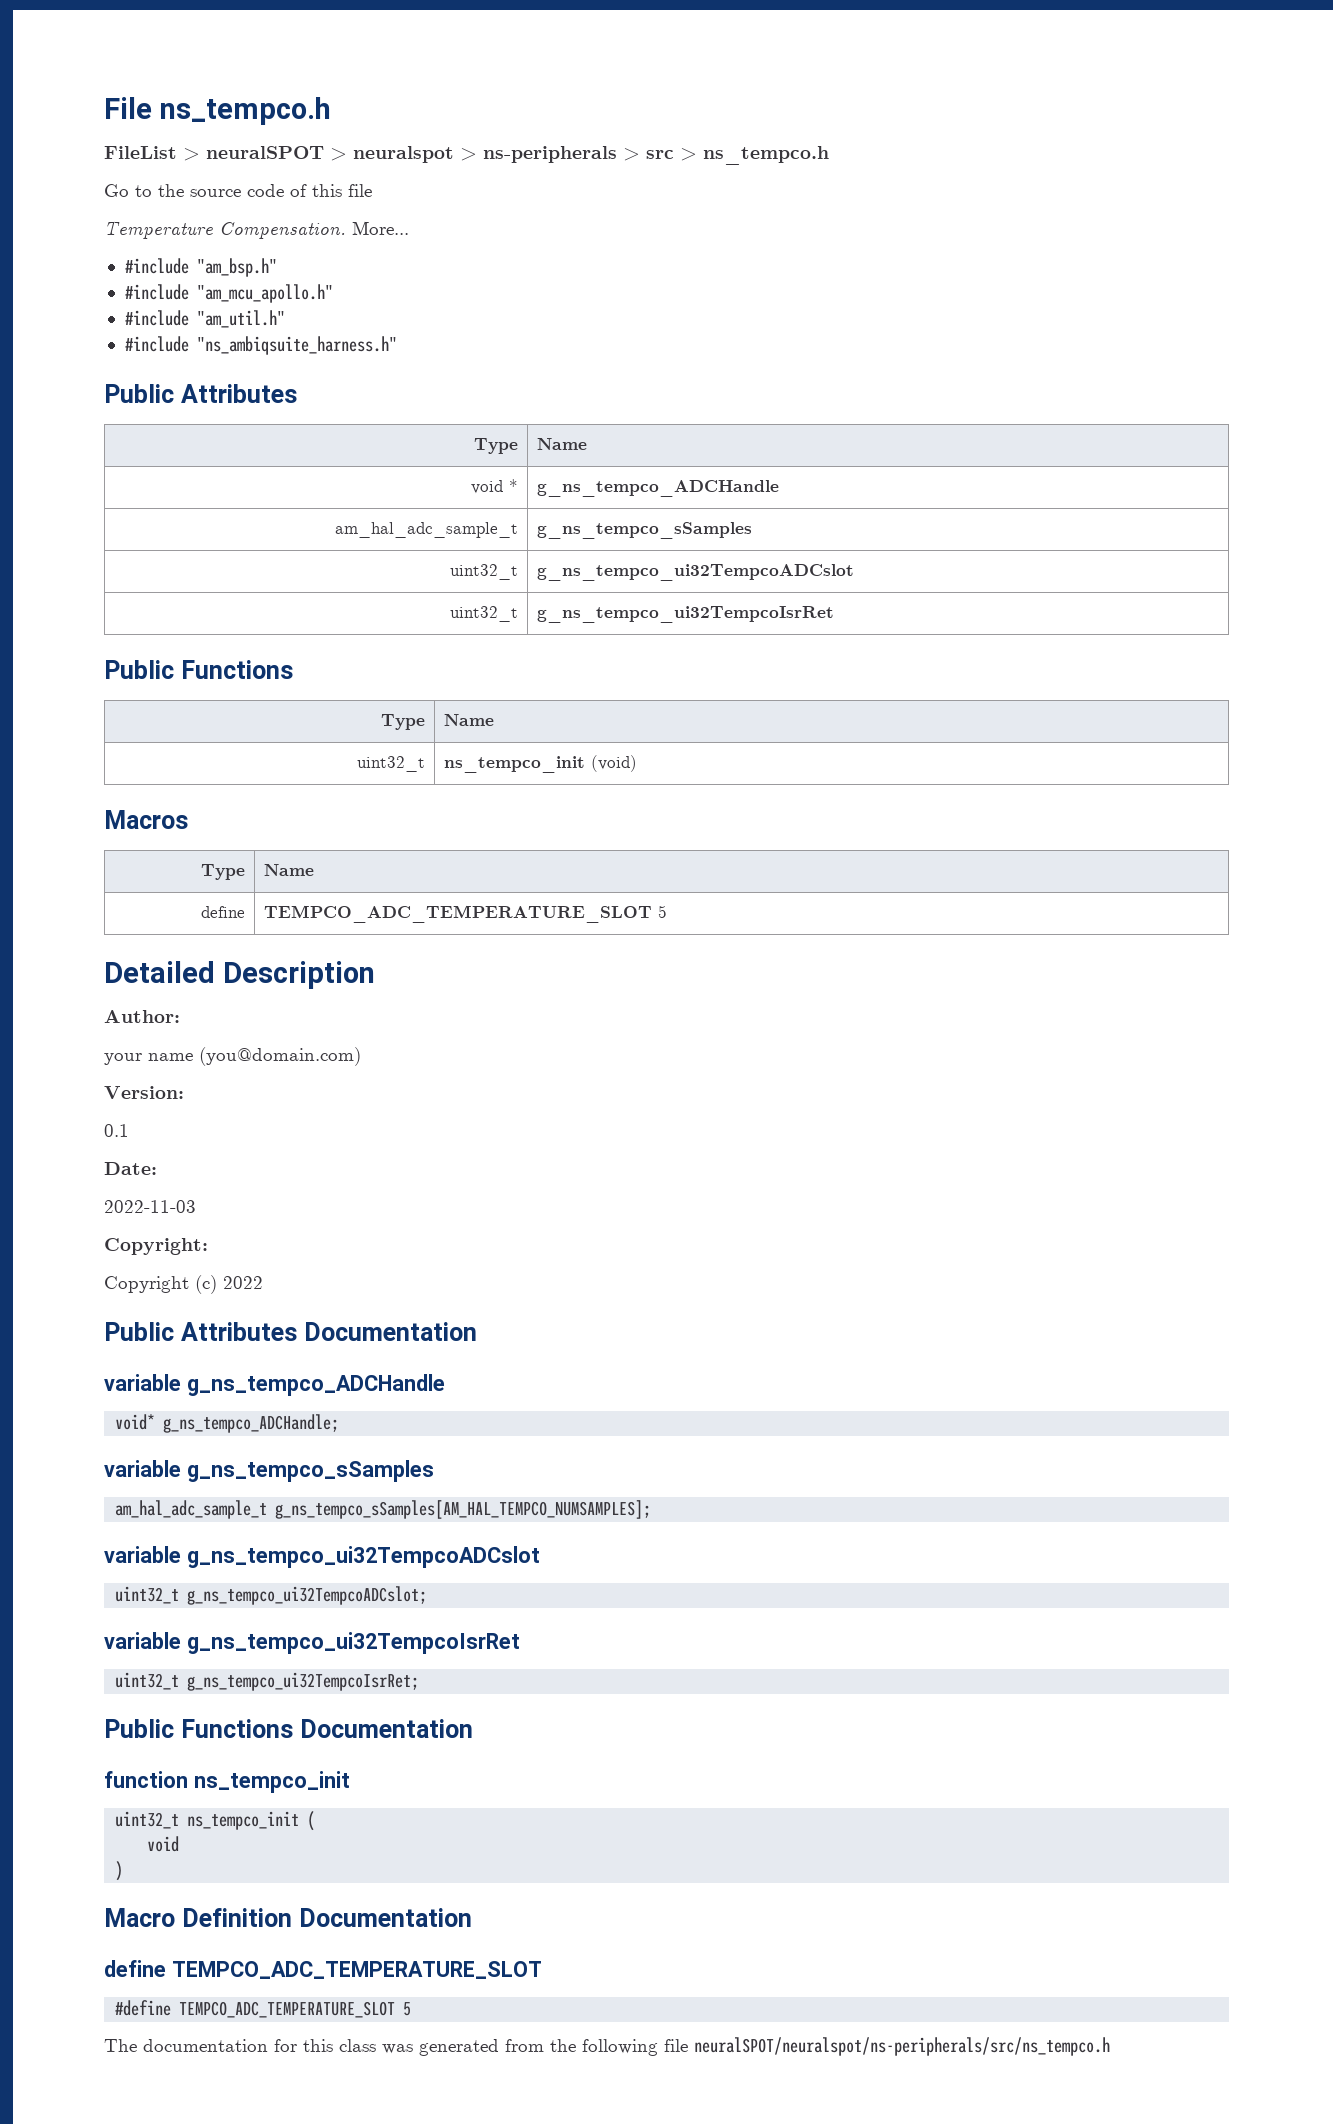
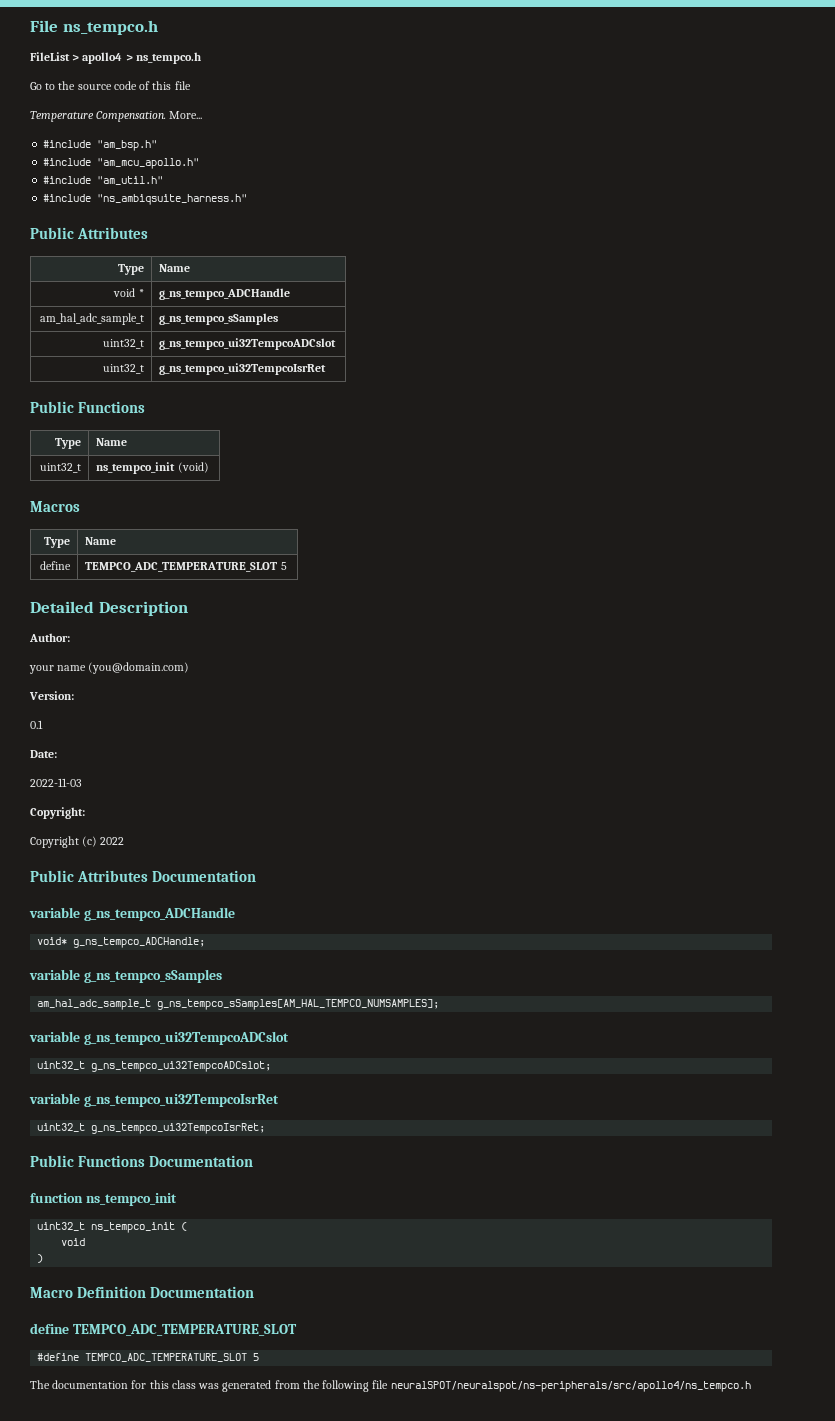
[206,146,674,163] neuralSPOT > neuralspot > ns-peripherals > src -> [82,52,123,64] apollo4
[694,2037,1110,2056] neuralSPOT/neuralspot/ns-peripherals/src/ns_tempco.h -> [390,1381,751,1392] neuralSPOT/neuralspot/ns-peripherals/src/apollo4/ns_tempco.h

